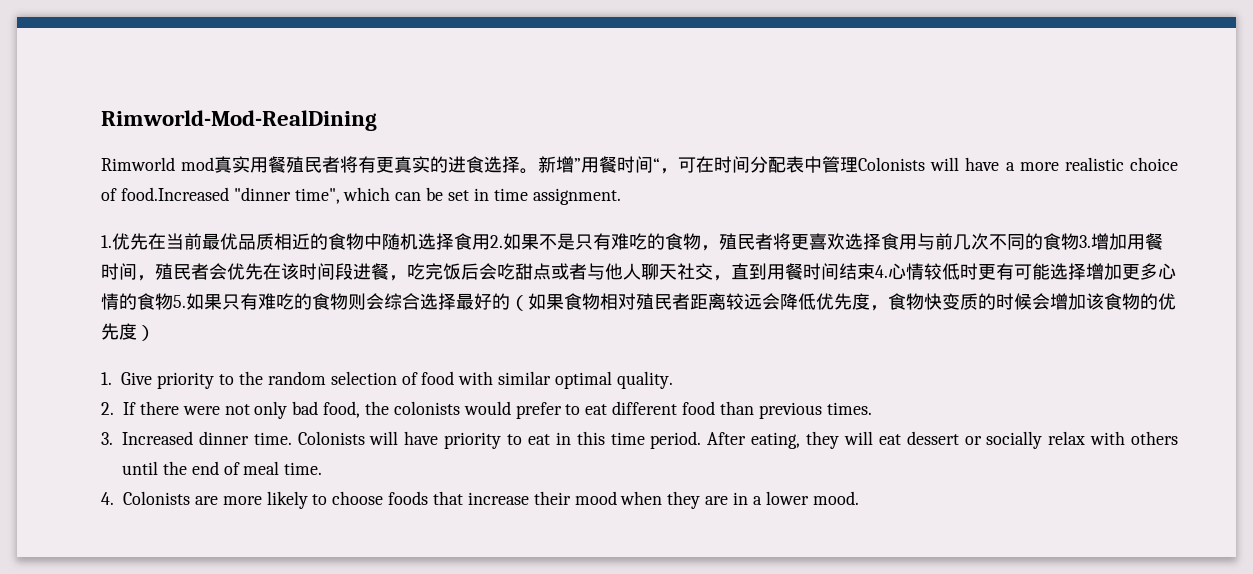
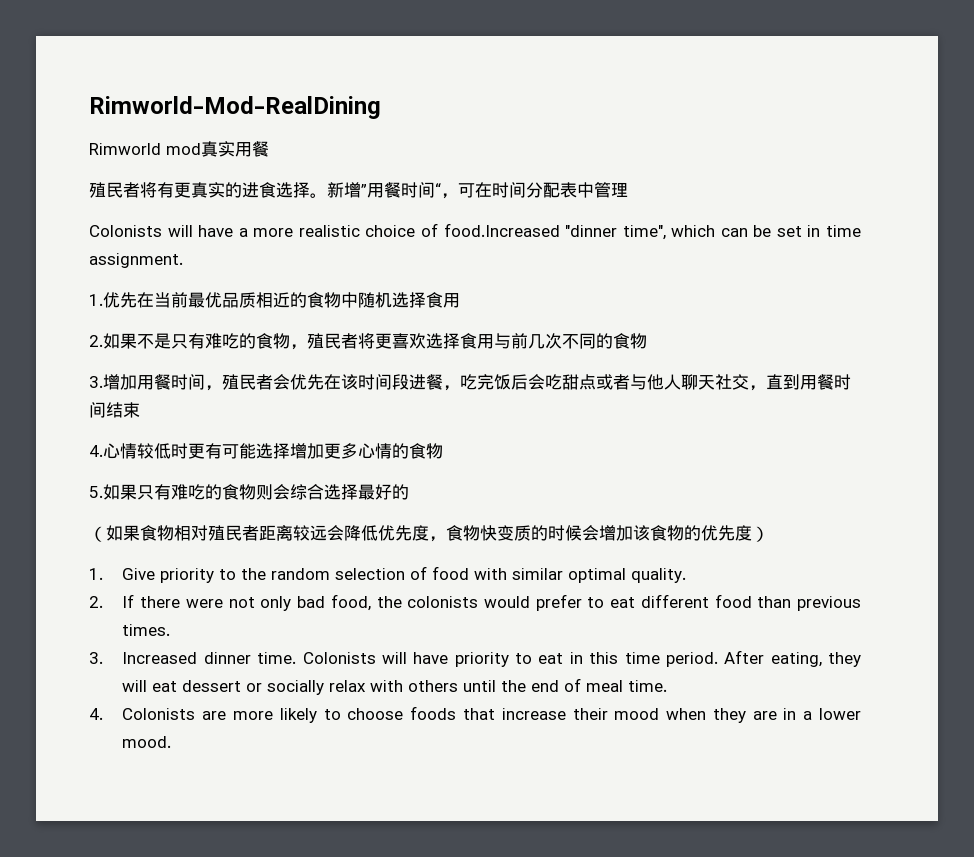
(287, 164) none -> (269, 149) //
(859, 165) none -> (628, 189) //
(490, 242) none -> (460, 300) //
(1079, 241) none -> (647, 341) //
(875, 271) none -> (140, 410) //
(173, 301) none -> (443, 451) //
(510, 301) none -> (409, 492) //

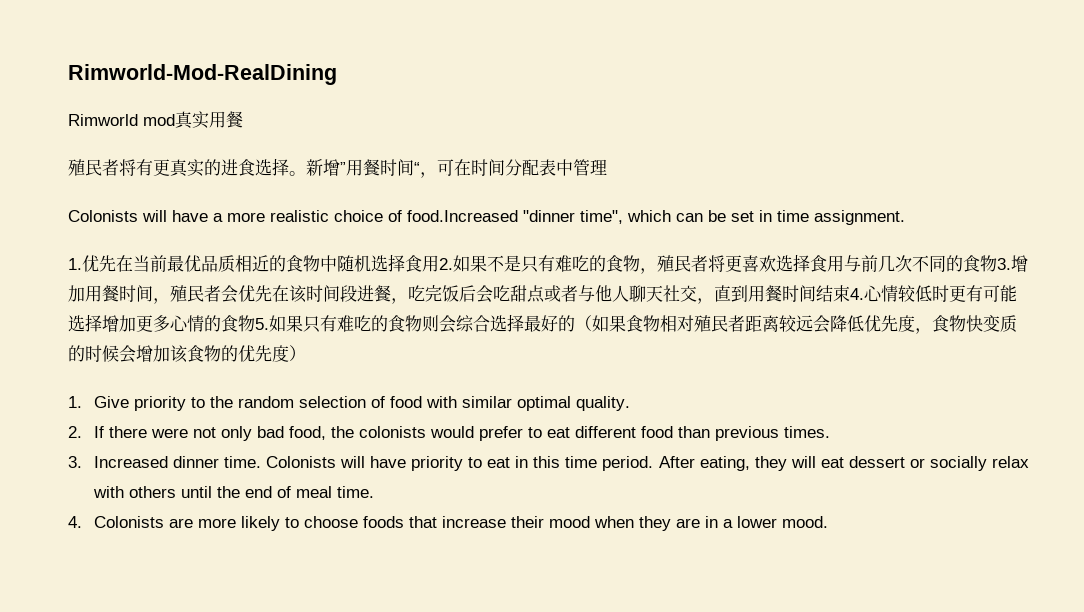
(460, 300) // -> (439, 263) none
(647, 341) // -> (997, 263) none
(140, 410) // -> (850, 293) none
(443, 451) // -> (255, 323) none
(409, 492) // -> (575, 323) none

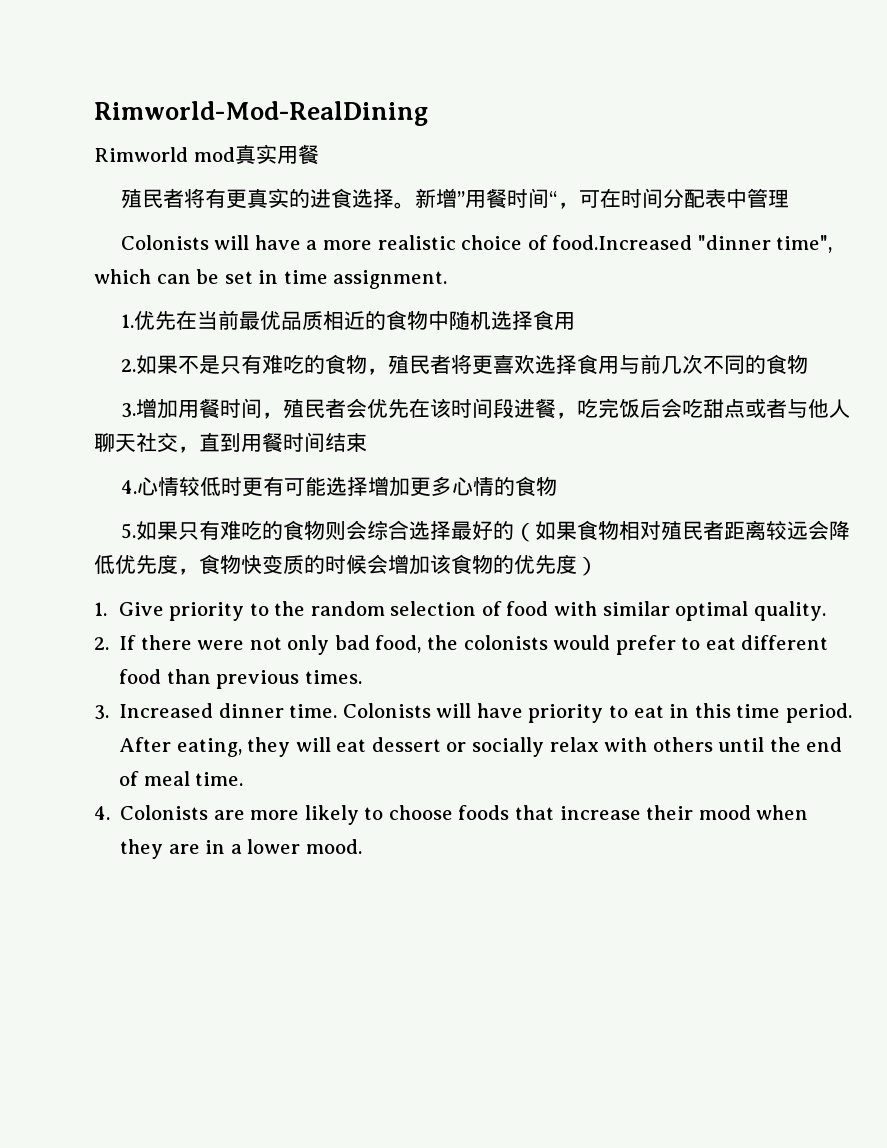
(439, 263) none -> (575, 321) //
(997, 263) none -> (808, 364) //
(850, 293) none -> (367, 442) //
(255, 323) none -> (557, 486) //

